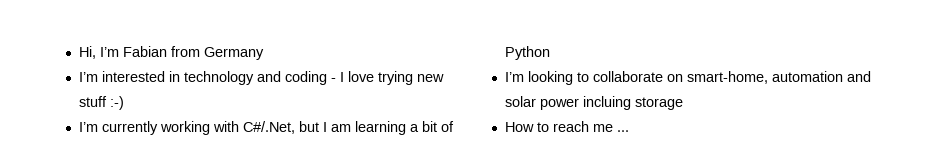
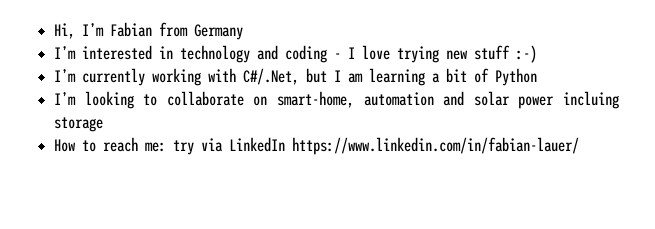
[592,124,629,132] me ... -> [145,137,580,155] me: try via LinkedIn https://www.linkedin.com/in/fabian-lauer/

